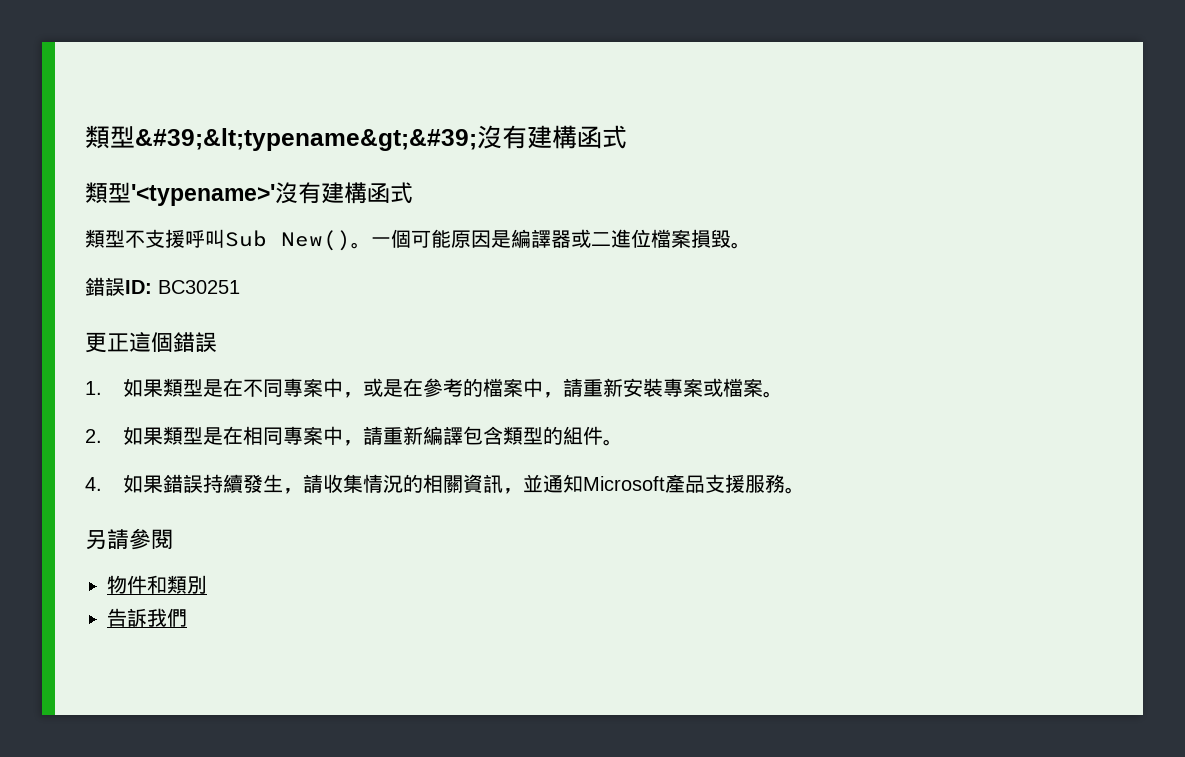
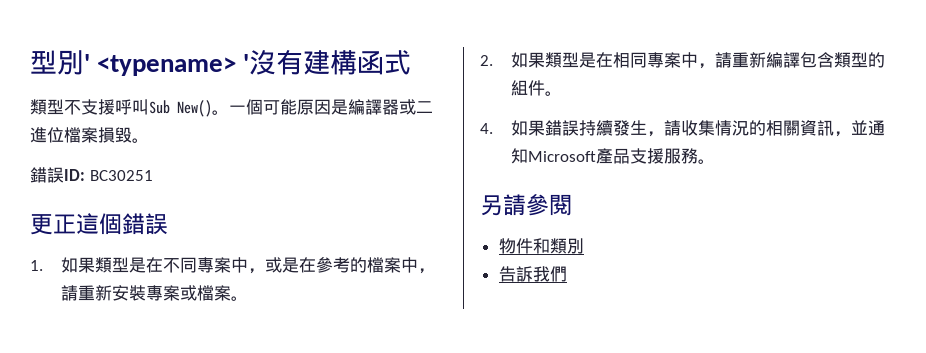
[85,125,627,151] [85,182,275,206] 類型&#39;&lt;typename&gt;&#39;沒有建構函式 // 類型'<typename>' -> [30,50,250,76] 型別' <typename> '

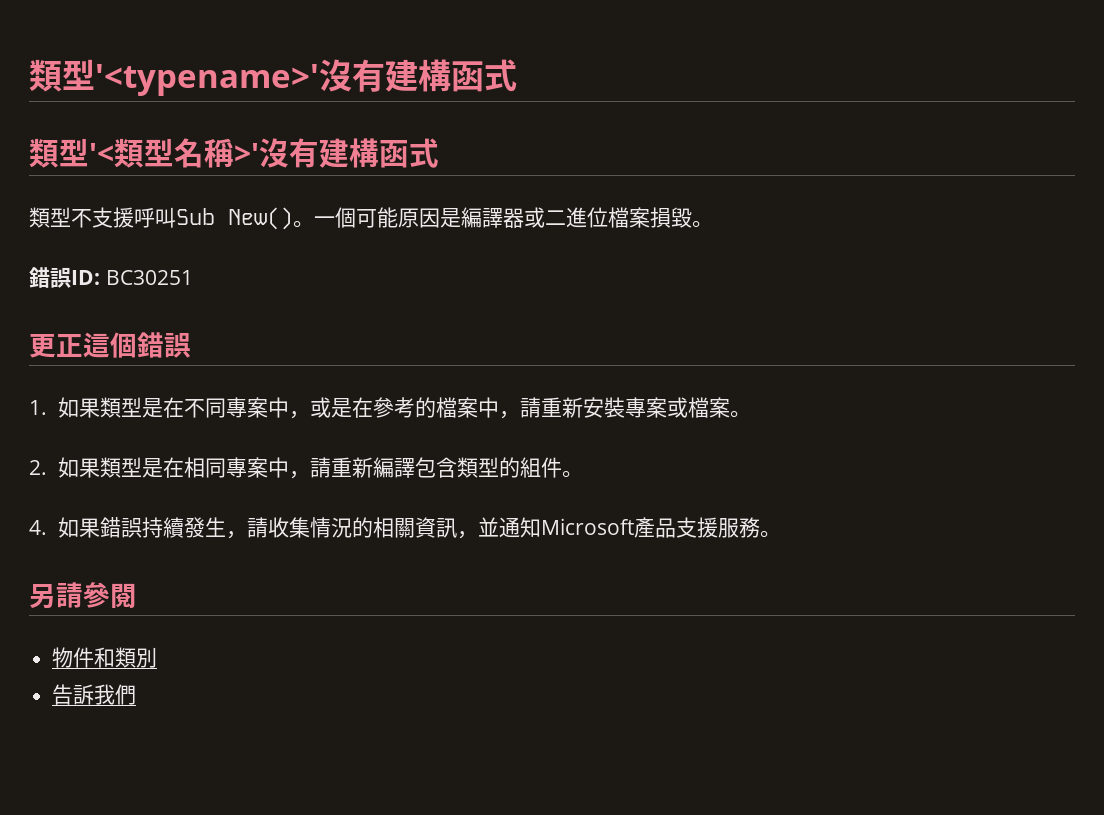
[30,50,250,76] 型別' <typename> ' -> [29,59,517,96] [29,138,259,168] 類型'<typename>'沒有建構函式 // 類型'<類型名稱>'

